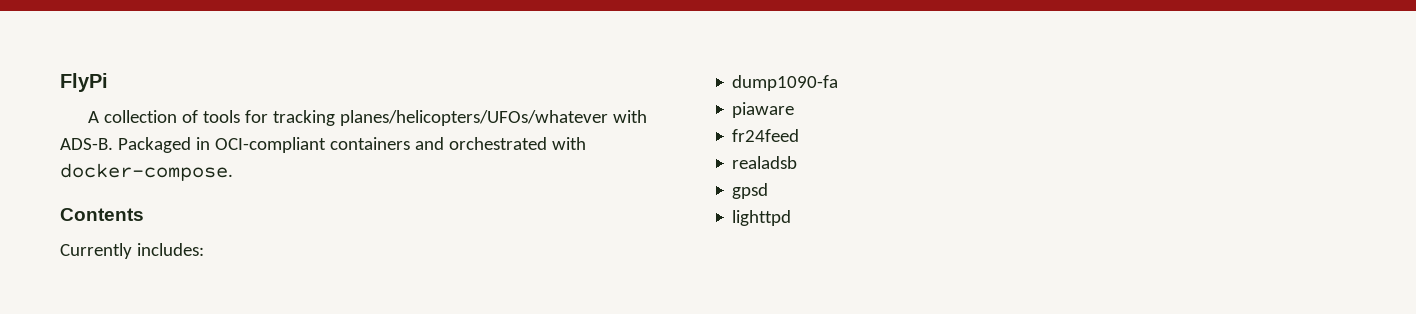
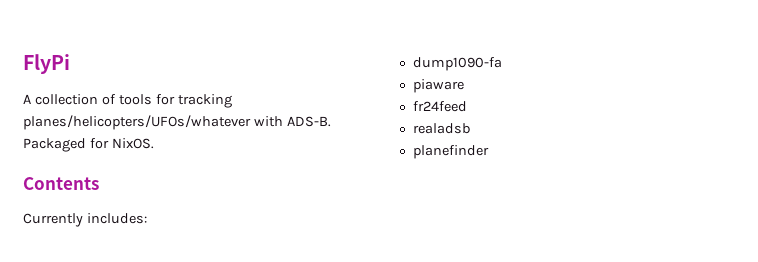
[195,137,586,153] [60,163,233,181] in OCI-compliant containers and orchestrated with docker-compose. -> [89,138,154,149] for NixOS.
[732,183,769,199] [732,210,792,226] gpsd // lighttpd -> [412,145,489,159] planefinder

